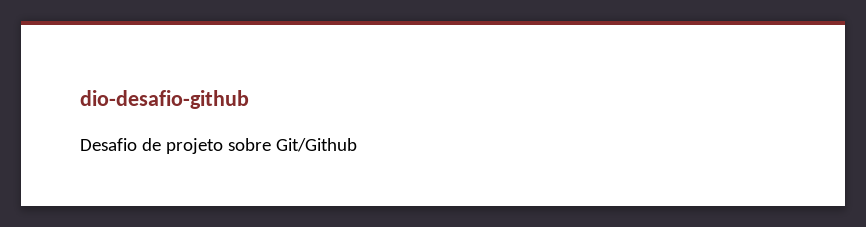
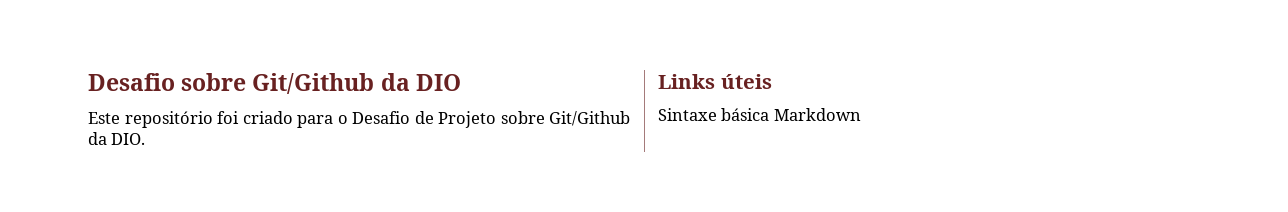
[80,90,249,109] dio-desafio-github // -> [88,73,461,94] [88,111,348,128] Desafio sobre Git/Github da DIO // Este repositório foi criado para o
[165,138,357,154] projeto sobre Git/Github -> [438,111,630,128] [88,132,146,145] [658,74,772,89] [658,108,861,121] Projeto sobre Git/Github da DIO. // Links úteis // Sintaxe básica Markdown

